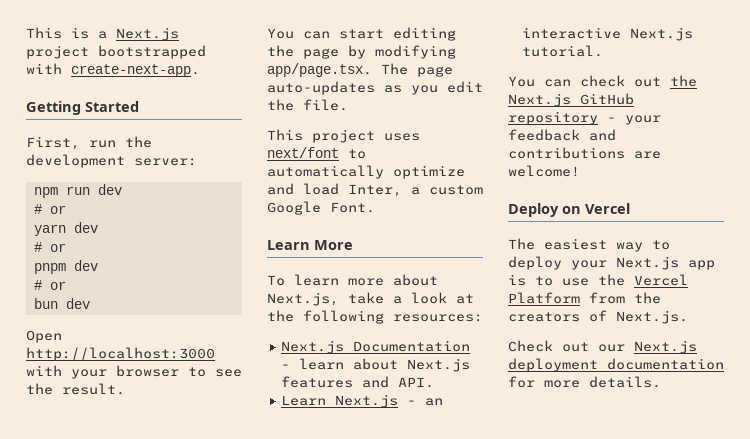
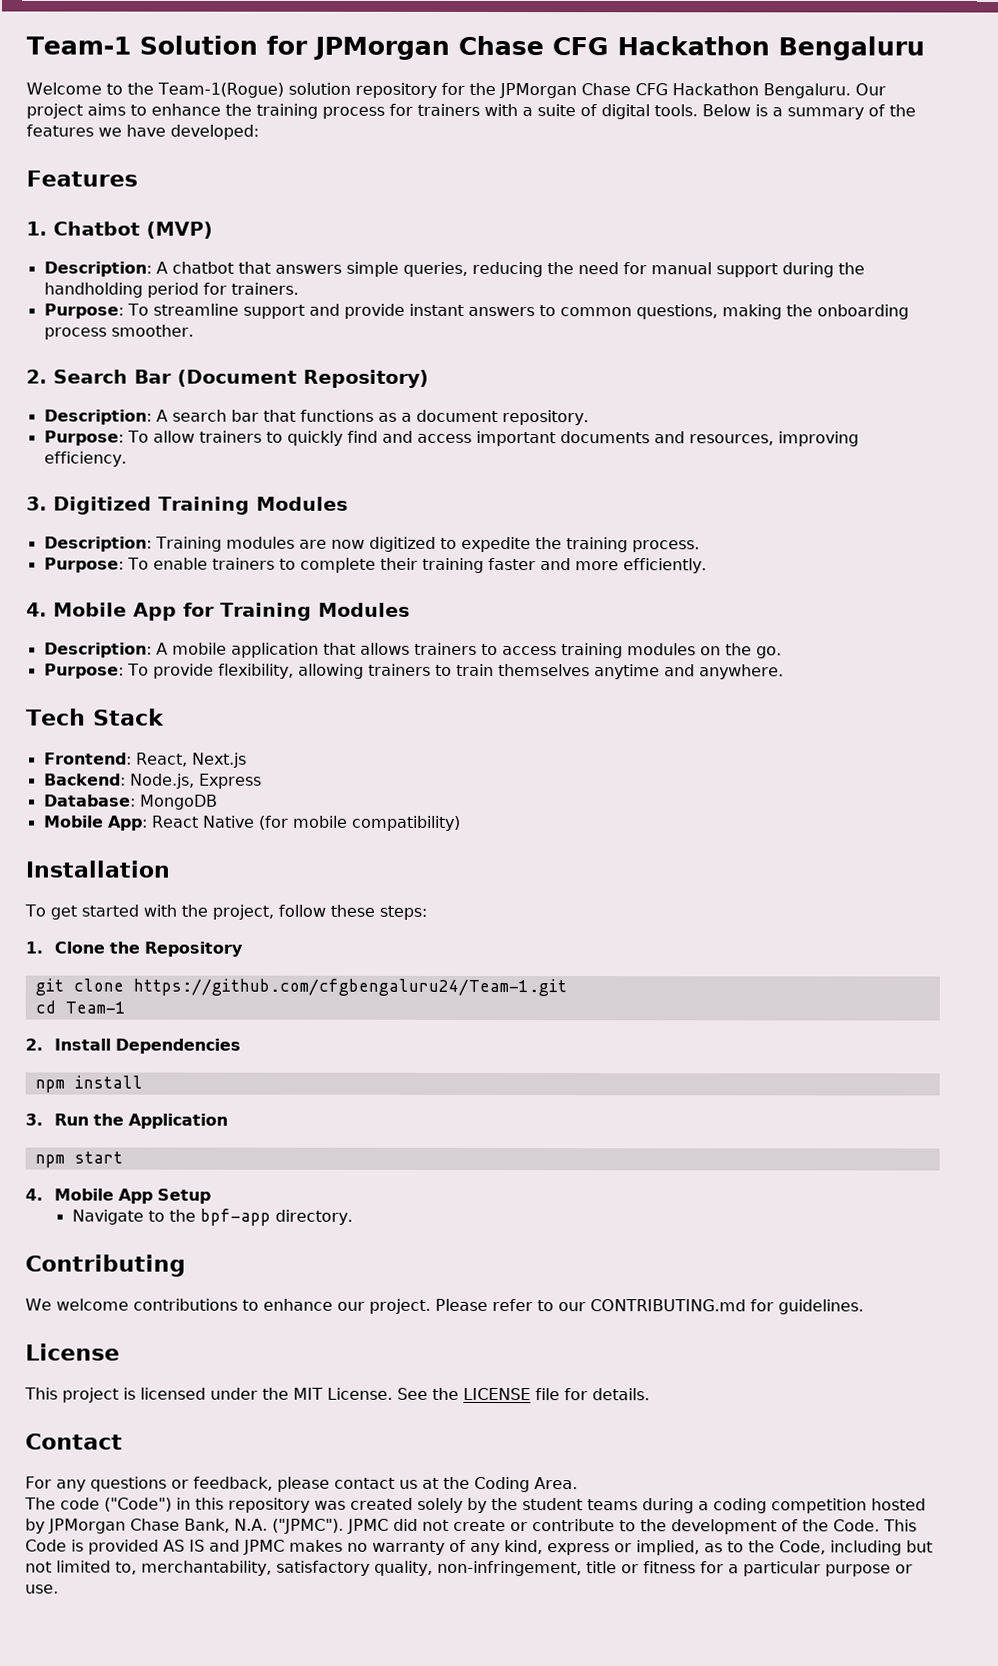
[26,27,179,41] [26,45,206,59] [26,63,200,77] [26,101,139,115] [26,136,152,150] [26,154,197,168] [33,184,122,198] [33,204,66,214] [33,222,98,236] [33,242,66,252] [33,260,98,274] [33,280,66,290] [33,298,90,309] [26,330,62,343] [26,347,215,361] [26,365,242,379] [26,383,125,395] [267,27,456,41] [267,45,456,59] [267,63,453,77] [267,81,483,95] [267,99,348,111] [267,129,420,143] [267,147,366,159] [267,165,465,179] [267,183,483,197] [267,201,375,215] [267,240,353,250] [267,274,438,286] [267,292,474,306] [267,310,483,324] [281,340,471,354] [281,358,471,372] [281,376,435,388] [281,394,444,408] [522,27,694,41] [522,45,604,57] [508,75,697,87] [508,93,634,107] [508,111,661,125] [508,129,616,141] [508,147,661,159] [508,165,580,177] [508,203,630,217] [508,238,670,252] [508,256,715,270] [508,274,688,286] [508,292,661,304] [508,310,688,324] [508,340,697,354] [508,358,724,372] [508,376,661,388] This is a Next.js project bootstrapped with create-next-app. // Getting Started // First, run the development server: // npm run dev // # or // yarn dev // # or // pnpm dev // # or // bun dev // Open http://localhost:3000 with your browser to see the result. // You can start editing the page by modifying app/page.tsx. The page auto-updates as you edit the file. // This project uses next/font to automatically optimize and load Inter, a custom Google Font. // Learn More // To learn more about Next.js, take a look at the following resources: // Next.js Documentation - learn about Next.js features and API. // Learn Next.js - an interactive Next.js tutorial. // You can check out the Next.js GitHub repository - your feedback and contributions are welcome! // Deploy on Vercel // The easiest way to deploy your Next.js app is to use the Vercel Platform from the creators of Next.js. // Check out our Next.js deployment documentation for more details. -> [26,35,925,61] [26,82,886,99] [26,103,916,120] [26,124,259,140] [26,170,138,187] [26,221,213,239] [43,261,865,278] [43,282,299,298] [43,303,909,320] [43,324,194,340] [26,369,429,388] [43,409,589,426] [43,430,859,447] [43,451,127,467] [26,496,348,515] [43,536,700,553] [43,557,707,574] [26,602,410,621] [43,642,782,659] [43,663,784,680] [26,708,165,726] [43,752,247,768] [43,773,262,789] [43,794,218,810] [43,815,461,831] [25,860,170,878] [24,904,427,920] [25,941,244,957] [34,978,567,997] [34,1000,126,1014] [25,1038,242,1054] [34,1075,143,1093] [25,1113,229,1129] [34,1151,123,1168] [25,1188,212,1204] [71,1208,353,1226] [25,1254,186,1277] [25,1298,864,1315] [25,1343,120,1361] [24,1387,650,1403] [25,1433,123,1450] [25,1476,578,1493] [24,1497,926,1514] [25,1518,917,1535] [25,1539,933,1556] [25,1560,913,1577] [25,1584,59,1594] Team-1 Solution for JPMorgan Chase CFG Hackathon Bengaluru // Welcome to the Team-1(Rogue) solution repository for the JPMorgan Chase CFG Hackathon Bengaluru. Our project aims to enhance the training process for trainers with a suite of digital tools. Below is a summary of the features we have developed: // Features // 1. Chatbot (MVP) // Description: A chatbot that answers simple queries, reducing the need for manual support during the handholding period for trainers. // Purpose: To streamline support and provide instant answers to common questions, making the onboarding process smoother. // 2. Search Bar (Document Repository) // Description: A search bar that functions as a document repository. // Purpose: To allow trainers to quickly find and access important documents and resources, improving efficiency. // 3. Digitized Training Modules // Description: Training modules are now digitized to expedite the training process. // Purpose: To enable trainers to complete their training faster and more efficiently. // 4. Mobile App for Training Modules // Description: A mobile application that allows trainers to access training modules on the go. // Purpose: To provide flexibility, allowing trainers to train themselves anytime and anywhere. // Tech Stack // Frontend: React, Next.js // Backend: Node.js, Express // Database: MongoDB // Mobile App: React Native (for mobile compatibility) // Installation // To get started with the project, follow these steps: // 1. Clone the Repository // git clone https://github.com/cfgbengaluru24/Team-1.git // cd Team-1 // 2. Install Dependencies // npm install // 3. Run the Application // npm start // 4. Mobile App Setup // Navigate to the bpf-app directory. // Contributing // We welcome contributions to enhance our project. Please refer to our CONTRIBUTING.md for guidelines. // License // This project is licensed under the MIT License. See the LICENSE file for details. // Contact // For any questions or feedback, please contact us at the Coding Area. // The code ("Code") in this repository was created solely by the student teams during a coding competition hosted by JPMorgan Chase Bank, N.A. ("JPMC"). JPMC did not create or contribute to the development of the Code. This Code is provided AS IS and JPMC makes no warranty of any kind, express or implied, as to the Code, including but not limited to, merchantability, satisfactory quality, non-infringement, title or fitness for a particular purpose or use.

